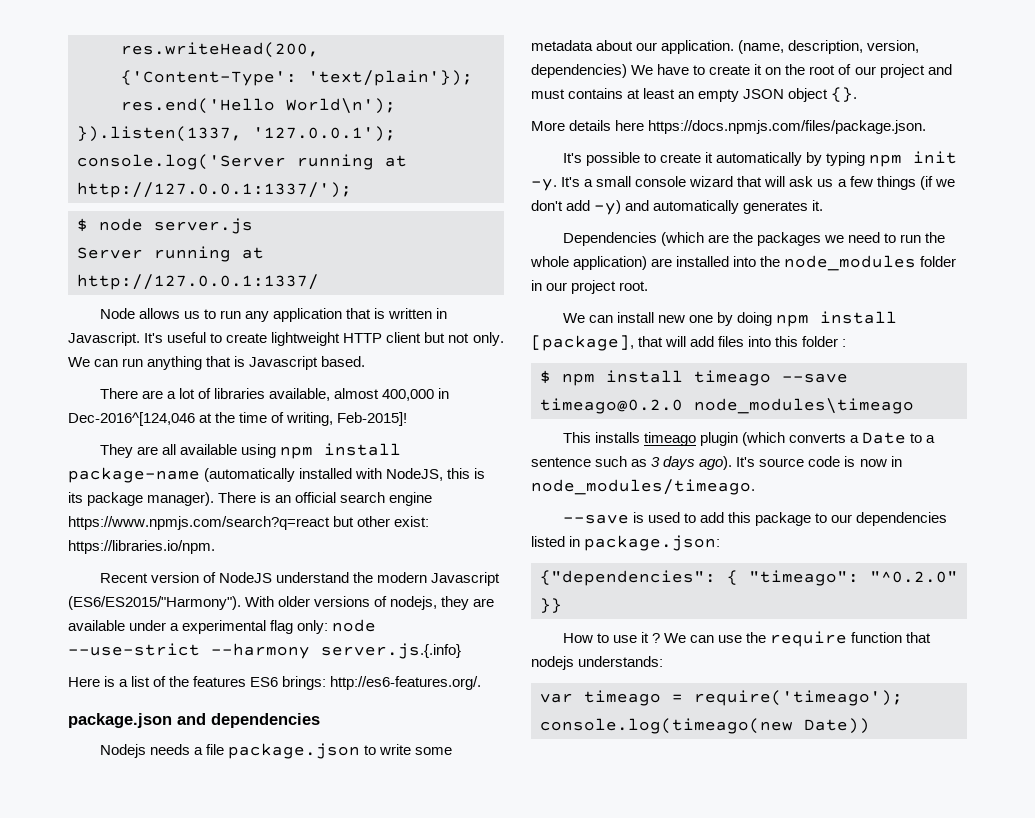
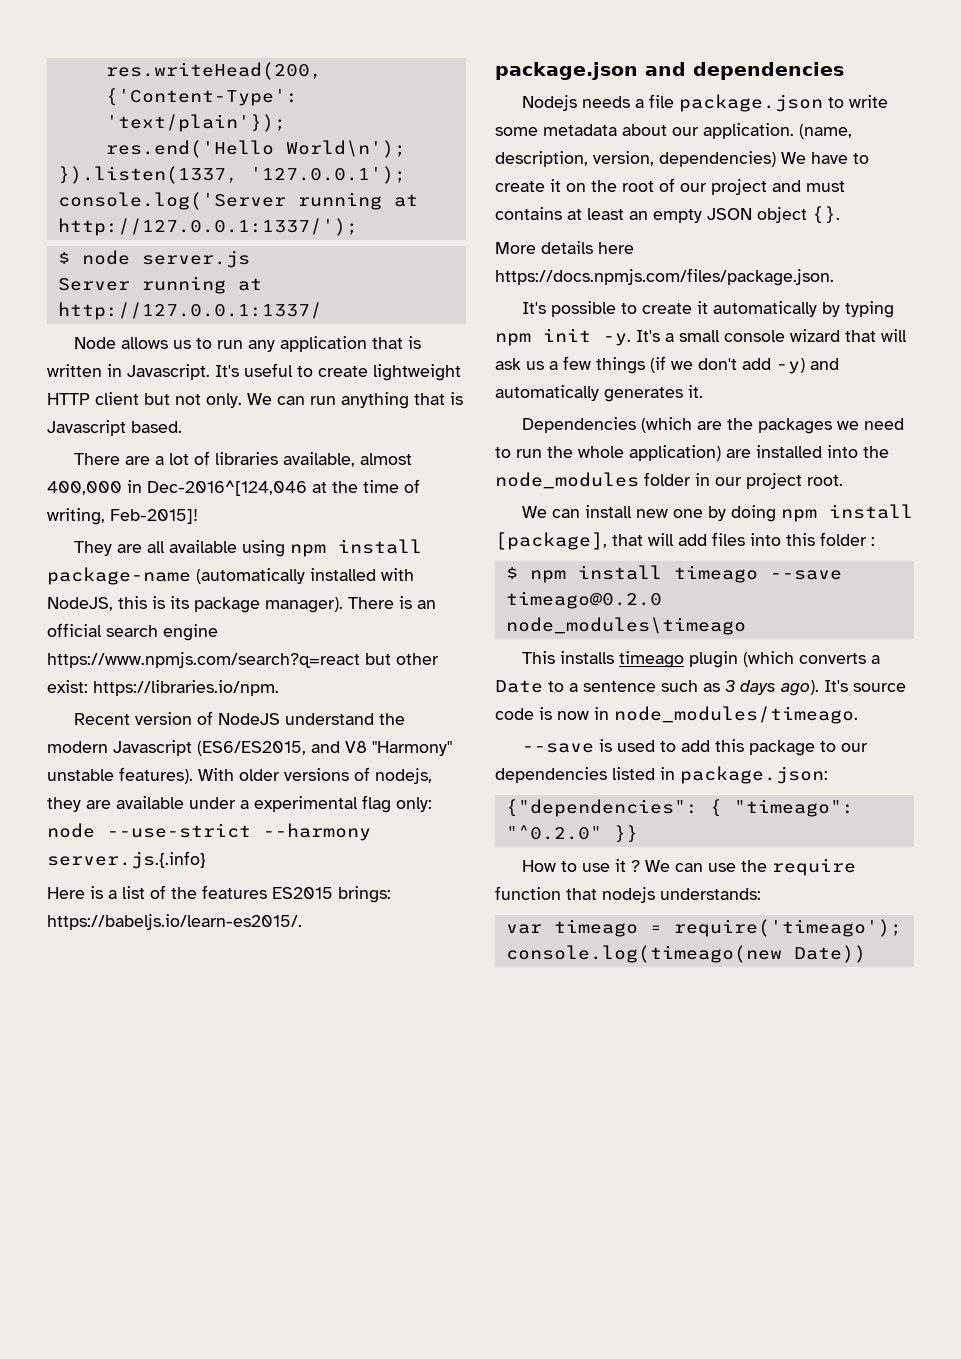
[68,596,241,610] (ES6/ES2015/"Harmony"). -> [197,741,452,756] [47,767,193,784] (ES6/ES2015, and V8 "Harmony" unstable features).
[250,676,482,690] ES6 brings: http://es6-features.org/. -> [272,886,391,903] [47,914,302,930] ES2015 brings: https://babeljs.io/learn-es2015/.

